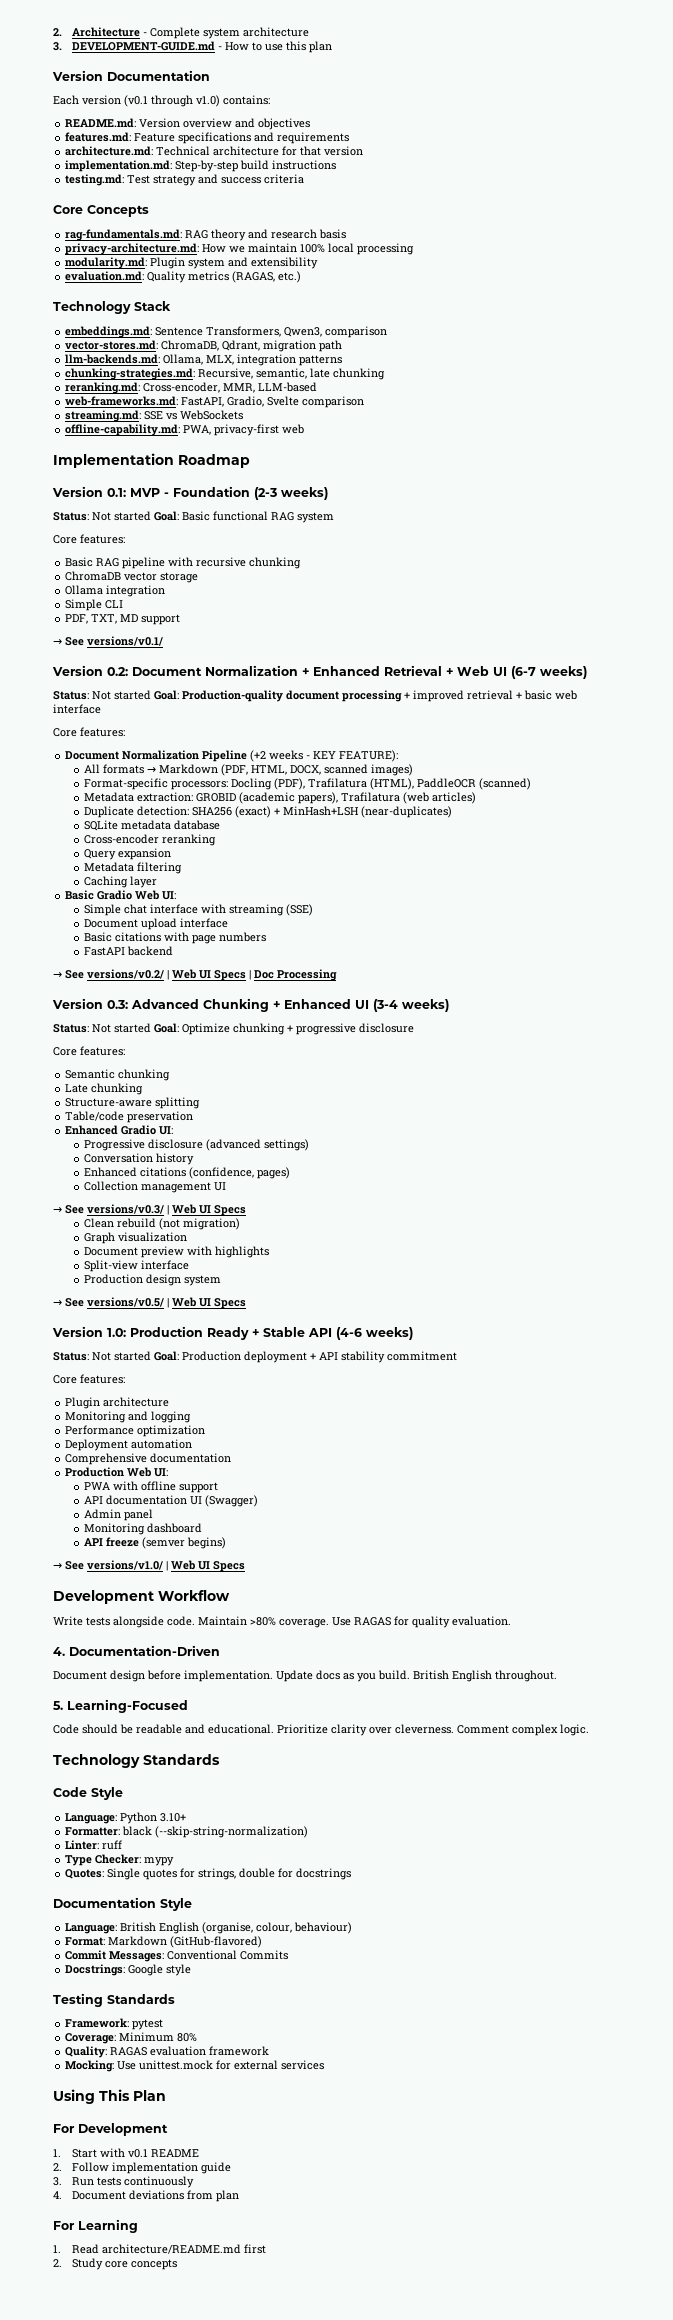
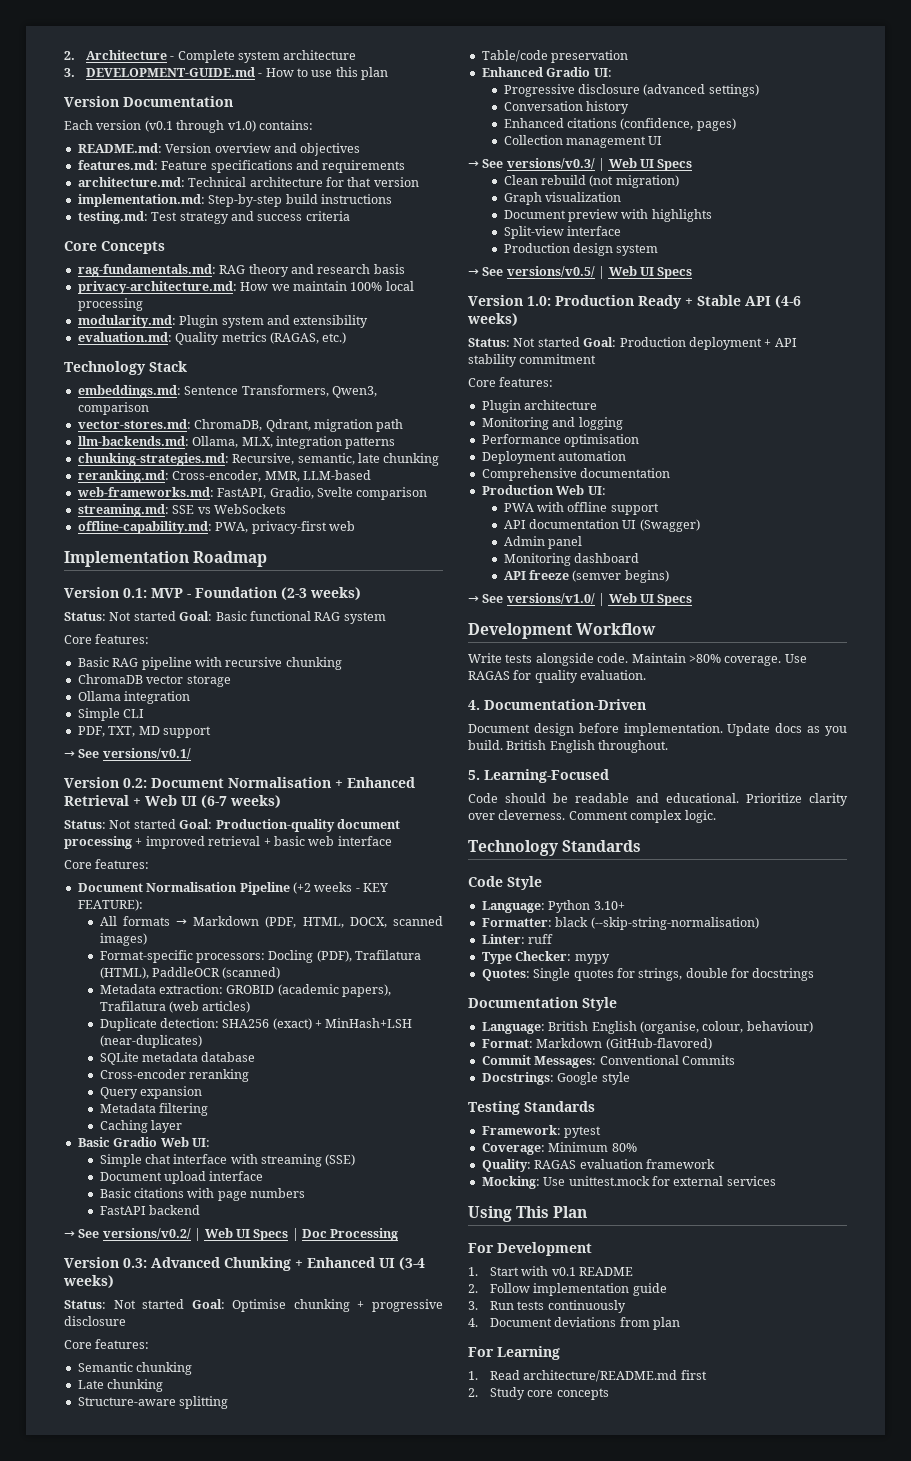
[205,665,298,676] Normalization -> [228,777,331,788] Normalisation
[122,750,200,760] Normalization -> [146,882,238,892] Normalisation
[182,1023,230,1035] Optimize -> [232,1299,287,1312] Optimise
[137,1425,206,1437] optimization -> [564,434,640,447] optimisation
[155,1826,309,1838] (--skip-string-normalization) -> [590,917,759,930] (--skip-string-normalisation)

